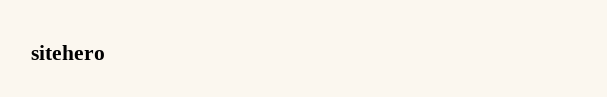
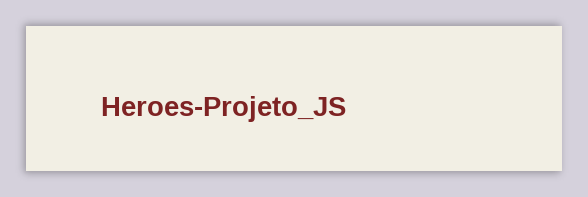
[31,45,105,60] sitehero -> [101,96,346,122] Heroes-Projeto_JS

